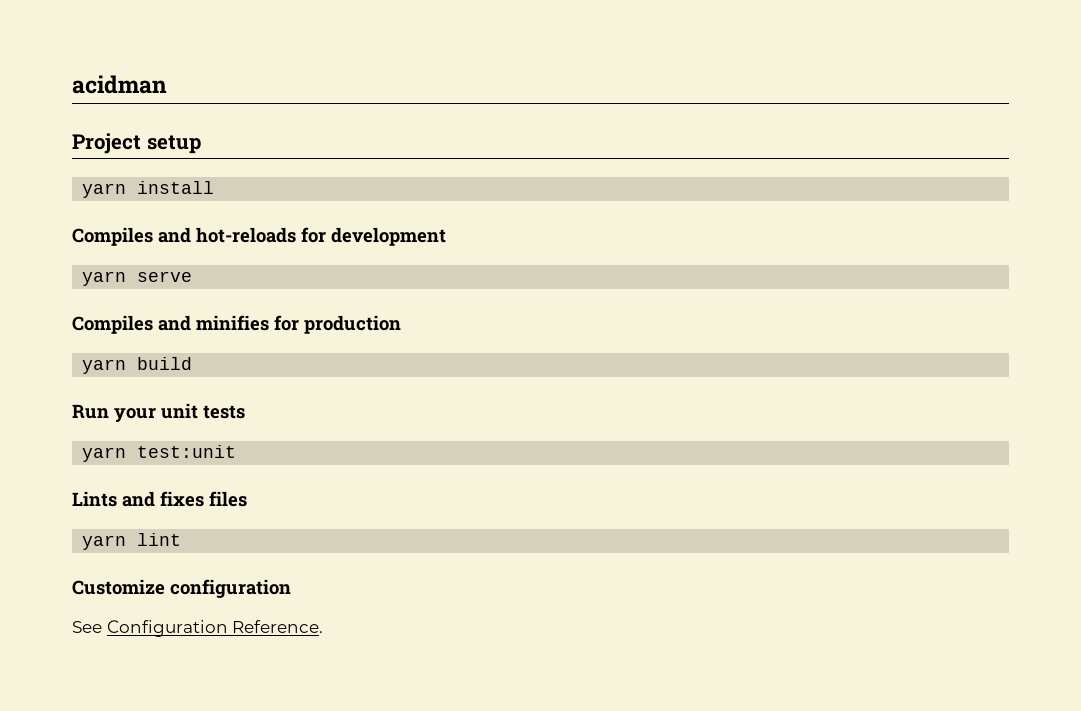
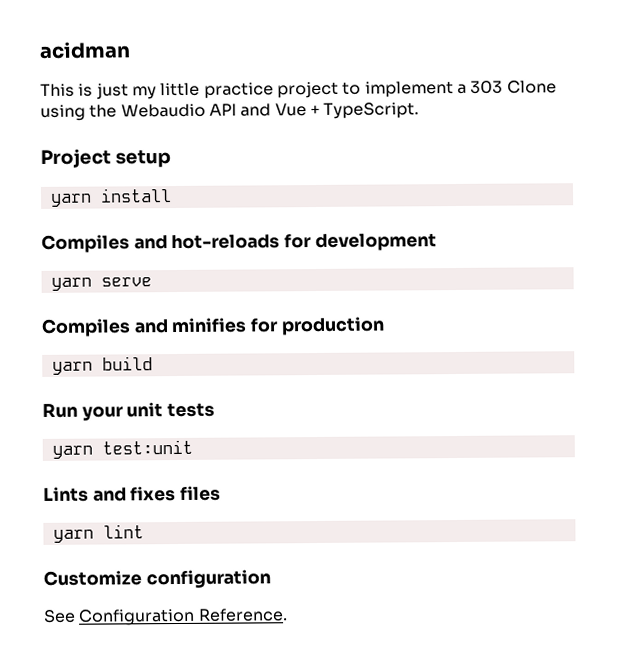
(167, 84) none -> [40,80,557,100] [40,102,420,121] // This is just my little practice project to implement a 303 Clone using the Webaudio API and Vue + TypeScript.

